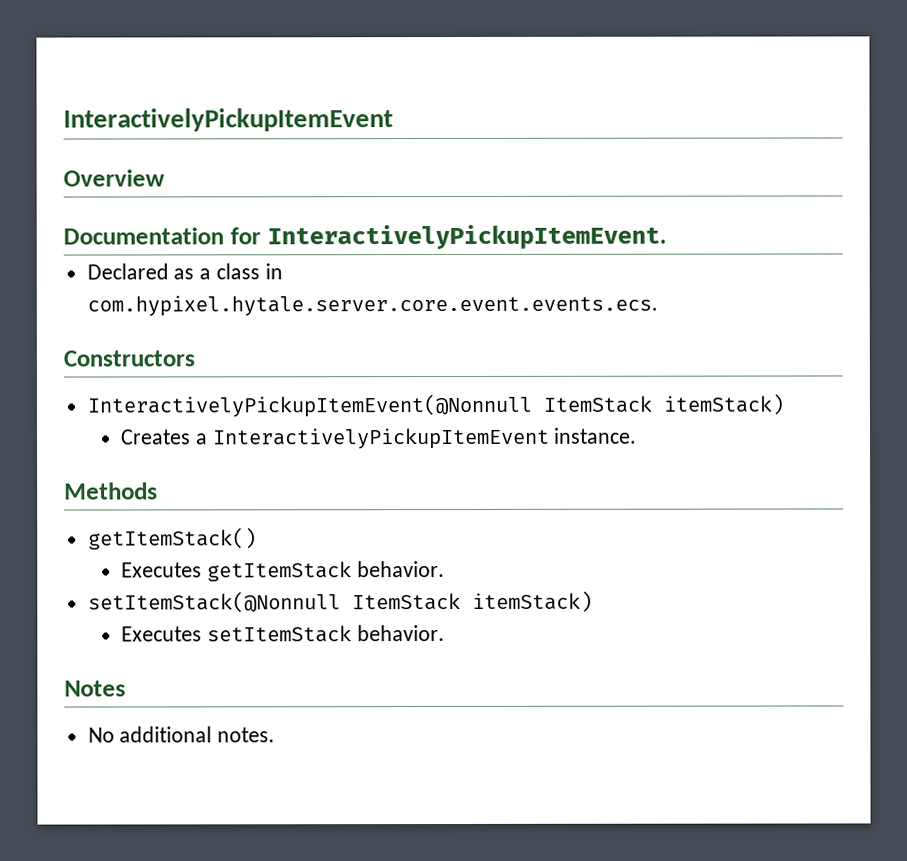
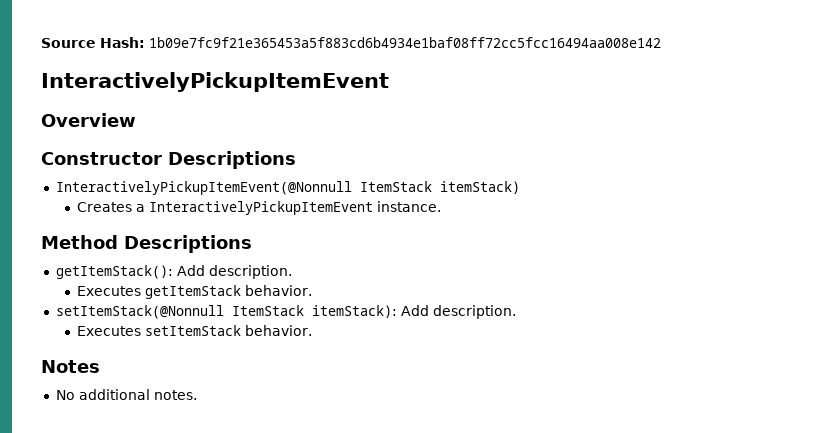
(63, 120) none -> [41,37,661,48] Source Hash: 1b09e7fc9f21e365453a5f883cd6b4934e1baf08ff72cc5fcc16494aa008e142 //
[63,224,667,250] [86,263,283,280] [86,294,658,317] [63,350,195,367] Documentation for InteractivelyPickupItemEvent. // Declared as a class in com.hypixel.hytale.server.core.event.events.ecs. // Constructors -> [41,151,296,169] Constructor Descriptions
[64,482,158,500] [87,527,257,550] Methods // getItemStack() -> [41,235,252,253] [55,265,292,279] Method Descriptions // getItemStack(): Add description.
[471,590,593,612] itemStack) -> [311,305,516,319] itemStack): Add description.

